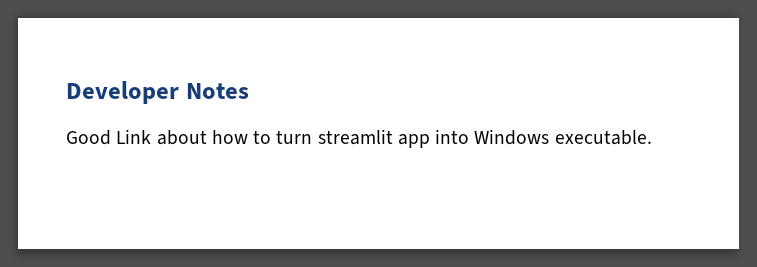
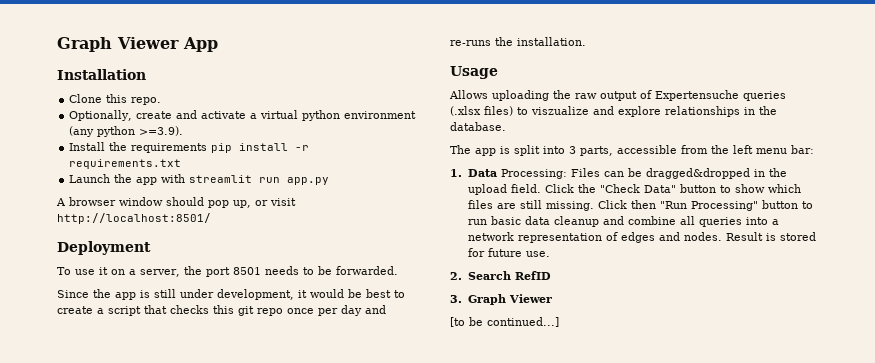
[66,81,249,104] [66,129,652,148] Developer Notes // Good Link about how to turn streamlit app into Windows executable. -> [57,37,218,52] [57,69,146,80] [69,94,162,105] [69,110,417,121] [69,126,184,137] [69,142,310,153] [69,159,182,169] [69,174,330,185] [56,197,296,208] [57,213,211,224] [57,241,151,255] [57,266,398,277] [57,289,405,300] [57,305,386,316] [450,37,586,46] [450,66,498,79] [449,90,786,101] [450,106,777,117] [450,122,506,131] [450,145,814,156] [450,168,787,179] [467,184,801,195] [467,200,813,211] [467,216,779,227] [467,232,816,243] [467,248,550,257] [450,271,551,280] [450,294,552,305] [450,317,559,327] Graph Viewer App // Installation // Clone this repo. // Optionally, create and activate a virtual python environment (any python >=3.9). // Install the requirements pip install -r requirements.txt // Launch the app with streamlit run app.py // A browser window should pop up, or visit http://localhost:8501/ // Deployment // To use it on a server, the port 8501 needs to be forwarded. // Since the app is still under development, it would be best to create a script that checks this git repo once per day and re-runs the installation. // Usage // Allows uploading the raw output of Expertensuche queries (.xlsx files) to viszualize and explore relationships in the database. // The app is split into 3 parts, accessible from the left menu bar: // 1. Data Processing: Files can be dragged&dropped in the upload field. Click the "Check Data" button to show which files are still missing. Click then "Run Processing" button to run basic data cleanup and combine all queries into a network representation of edges and nodes. Result is stored for future use. // 2. Search RefID // 3. Graph Viewer // [to be continued...]

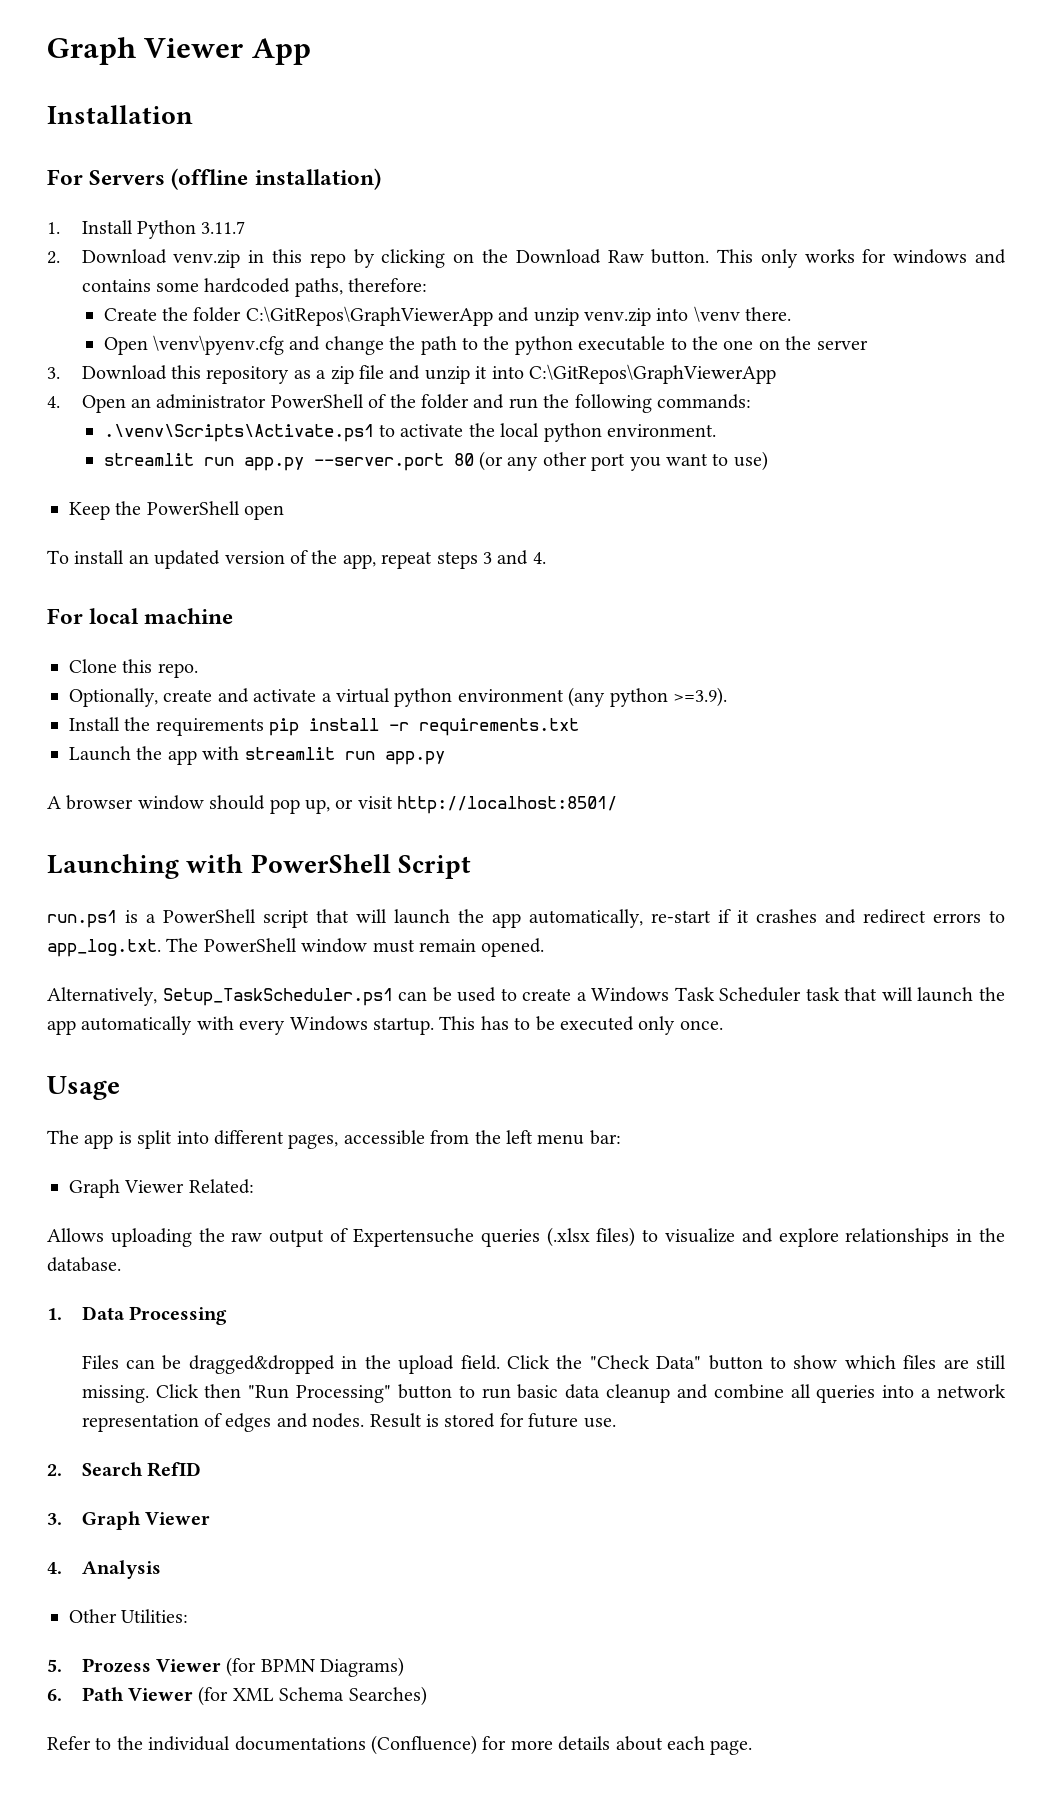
(146, 74) none -> [47,168,381,190] [47,220,246,239] [47,249,1006,268] [81,278,428,297] [103,306,792,326] [103,335,868,355] [47,364,777,384] [47,394,752,413] [103,423,717,442] [103,451,768,471] [69,501,285,520] [47,550,546,569] [47,608,234,624] // For Servers (offline installation) // 1. Install Python 3.11.7 // 2. Download venv.zip in this repo by clicking on the Download Raw button. This only works for windows and contains some hardcoded paths, therefore: // Create the folder C:\GitRepos\GraphViewerApp and unzip venv.zip into \venv there. // Open \venv\pyenv.cfg and change the path to the python executable to the one on the server // 3. Download this repository as a zip file and unzip it into C:\GitRepos\GraphViewerApp // 4. Open an administrator PowerShell of the folder and run the following commands: // .\venv\Scripts\Activate.ps1 to activate the local python environment. // streamlit run app.py --server.port 80 (or any other port you want to use) // Keep the PowerShell open // To install an updated version of the app, repeat steps 3 and 4. // For local machine
[57,241,151,255] [57,266,398,277] [57,289,405,300] [57,305,386,316] [450,37,586,46] [450,66,498,79] Deployment // To use it on a server, the port 8501 needs to be forwarded. // Since the app is still under development, it would be best to create a script that checks this git repo once per day and re-runs the installation. // Usage -> [47,854,471,879] [47,909,1005,928] [47,938,545,957] [47,987,1005,1006] [47,1016,723,1035] [47,1076,120,1100] [47,1130,621,1149] [69,1179,254,1198] Launching with PowerShell Script // run.ps1 is a PowerShell script that will launch the app automatically, re-start if it crashes and redirect errors to app_log.txt. The PowerShell window must remain opened. // Alternatively, Setup_TaskScheduler.ps1 can be used to create a Windows Task Scheduler task that will launch the app automatically with every Windows startup. This has to be executed only once. // Usage // The app is split into different pages, accessible from the left menu bar: // Graph Viewer Related:
[531,106,589,115] viszualize -> [664,1228,735,1243] visualize
[450,145,814,156] // The app is split into 3 parts, accessible from the left menu bar: -> (121, 1264) none
[500,169,567,179] Processing: -> [129,1306,228,1325] Processing //
[450,317,559,327] [to be continued...] -> [47,1560,161,1579] [69,1609,189,1623] [47,1657,405,1677] [47,1686,427,1706] [47,1735,753,1755] 4. Analysis // Other Utilities: // 5. Prozess Viewer (for BPMN Diagrams) // 6. Path Viewer (for XML Schema Searches) // Refer to the individual documentations (Confluence) for more details about each page.

